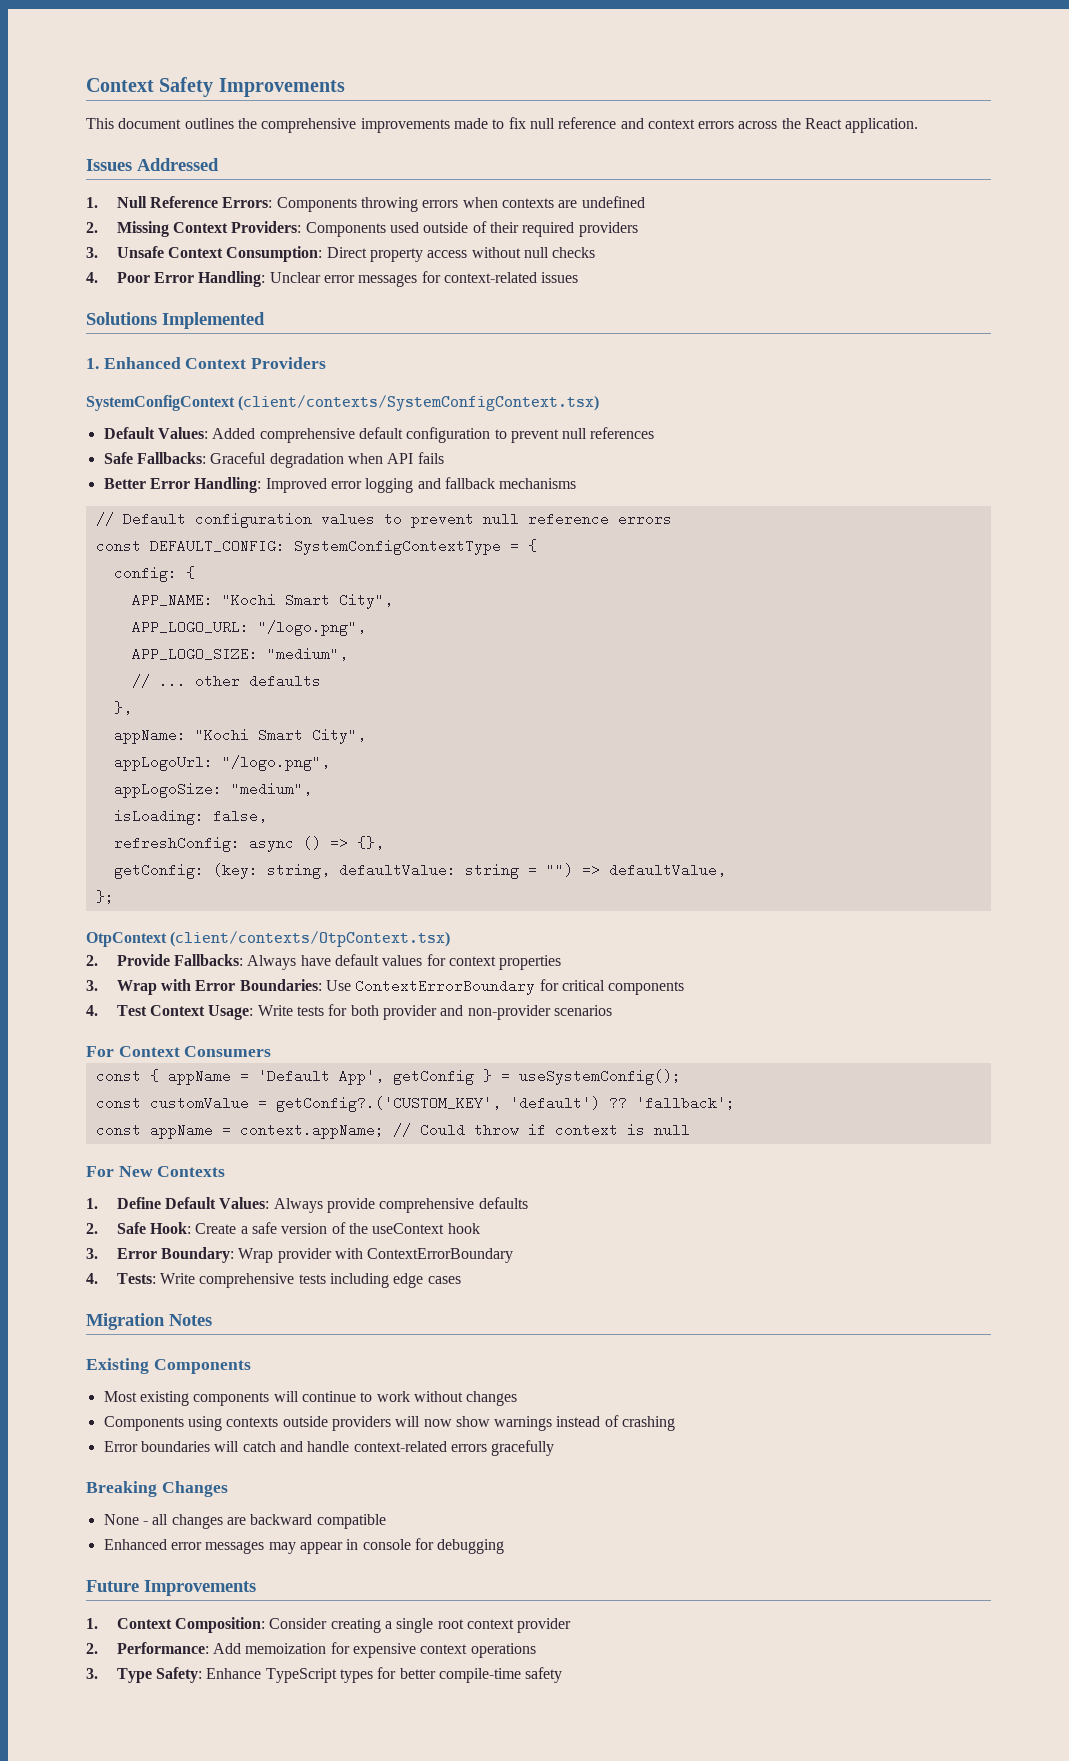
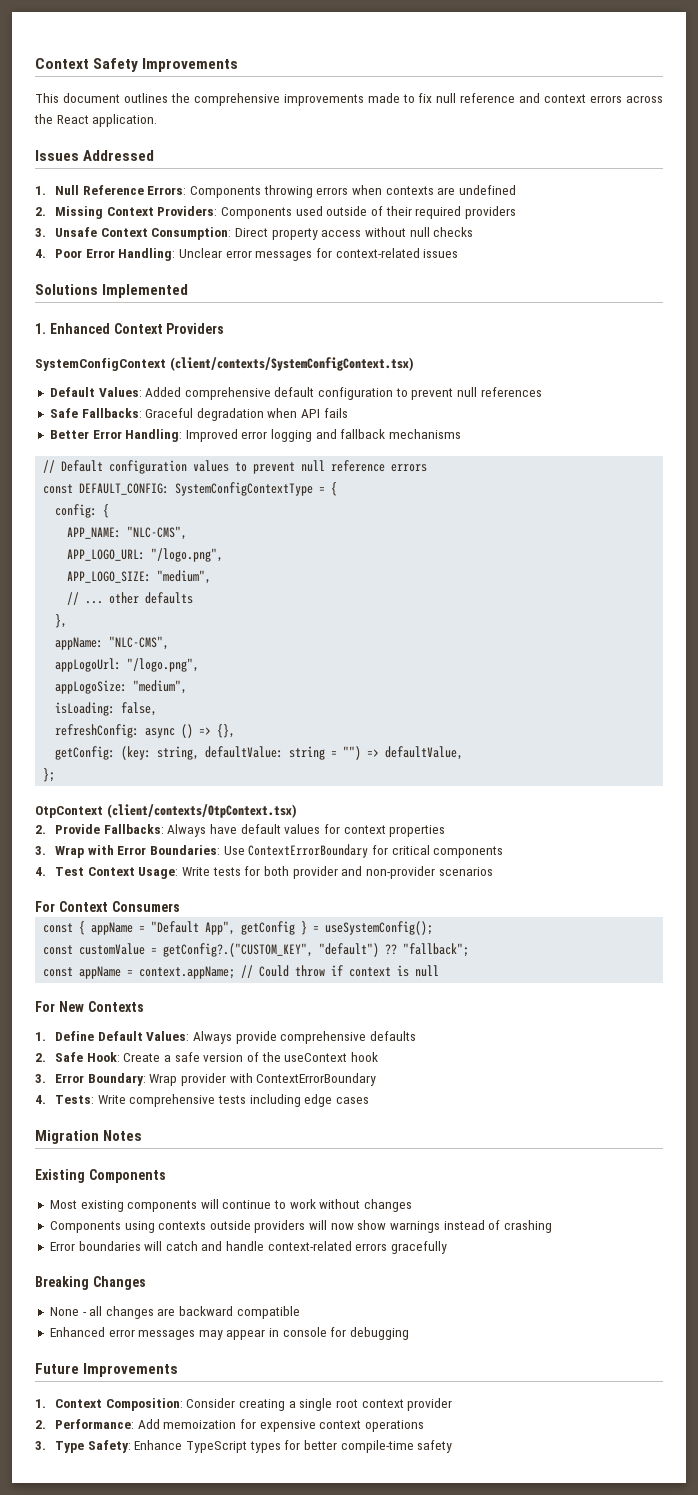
[221,593,393,609] "Kochi Smart City", -> [127,526,188,540] "NLC-CMS",
[194,728,366,744] "Kochi Smart City", -> [109,636,170,650] "NLC-CMS",
[257,1069,384,1085] 'Default App', -> [151,921,236,935] "Default App",
[275,1096,735,1112] getConfig?.('CUSTOM_KEY', 'default') ?? 'fallback'; -> [163,943,470,957] getConfig?.("CUSTOM_KEY", "default") ?? "fallback";

